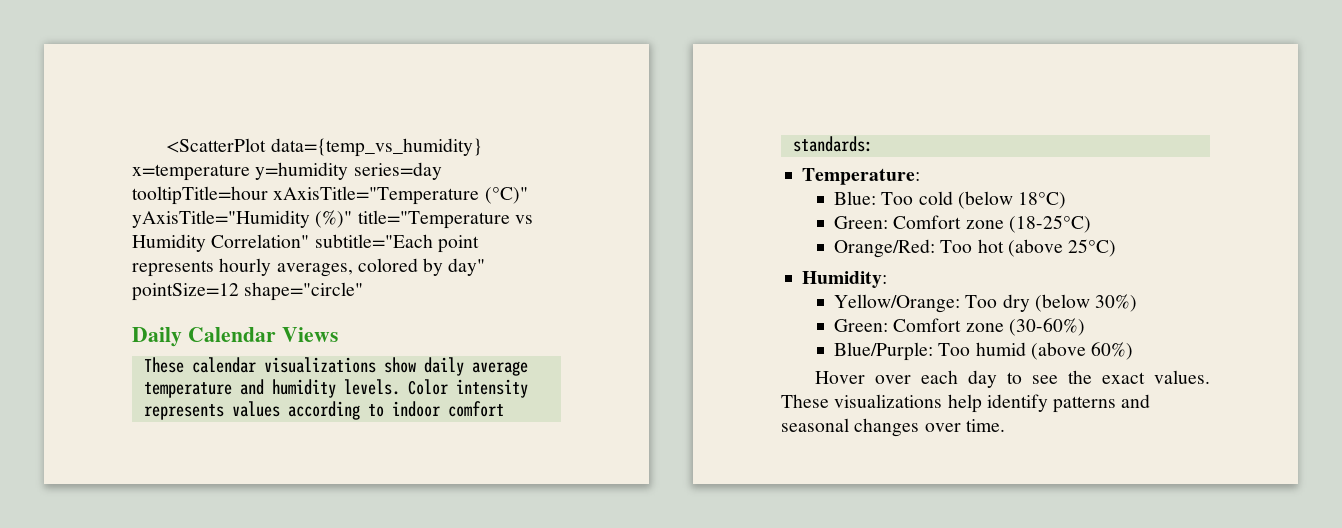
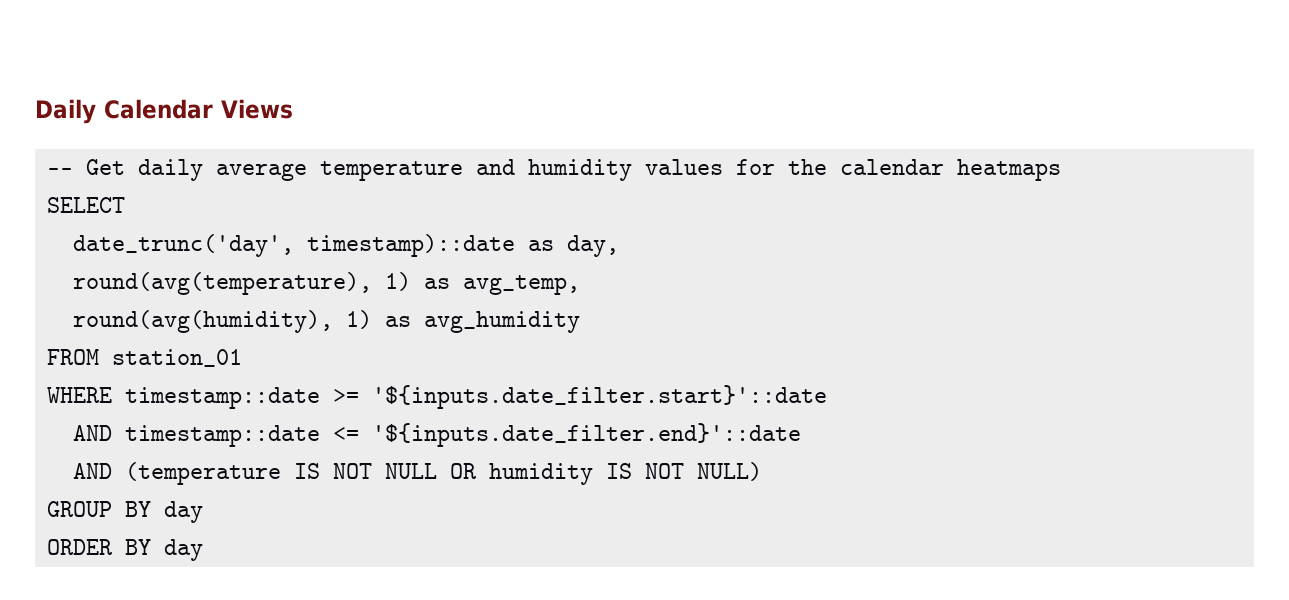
[166,138,482,157] [132,162,442,181] [132,186,528,205] [132,210,533,229] [132,234,479,253] [132,258,486,277] [132,282,364,301] <ScatterPlot data={temp_vs_humidity} x=temperature y=humidity series=day tooltipTitle=hour xAxisTitle="Temperature (°C)" yAxisTitle="Humidity (%)" title="Temperature vs Humidity Correlation" subtitle="Each point represents hourly averages, colored by day" pointSize=12 shape="circle" // -> (35, 111) none
[143,357,416,373] These calendar visualizations show -> [47,159,126,175] -- Get
[343,379,528,398] [143,401,504,420] [792,136,873,152] [802,168,921,185] [834,191,1067,209] [834,215,1091,233] [834,239,1117,258] [802,271,888,288] [834,294,1138,313] [834,318,1085,336] [834,342,1134,361] [815,370,1210,388] [781,394,1151,413] [781,418,1005,437] levels. Color intensity represents values according to indoor comfort standards: // Temperature: // Blue: Too cold (below 18°C) // Green: Comfort zone (18-25°C) // Orange/Red: Too hot (above 25°C) // Humidity: // Yellow/Orange: Too dry (below 30%) // Green: Comfort zone (30-60%) // Blue/Purple: Too humid (above 60%) // Hover over each day to see the exact values. These visualizations help identify patterns and seasonal changes over time. -> [645,159,1062,181] [47,197,126,213] [73,234,620,257] [73,272,581,295] [73,310,581,333] [47,349,243,367] [47,385,828,409] [73,423,802,447] [73,462,763,485] [47,501,204,523] [47,539,204,561] values for the calendar heatmaps // SELECT // date_trunc('day', timestamp)::date as day, // round(avg(temperature), 1) as avg_temp, // round(avg(humidity), 1) as avg_humidity // FROM station_01 // WHERE timestamp::date >= '${inputs.date_filter.start}'::date // AND timestamp::date <= '${inputs.date_filter.end}'::date // AND (temperature IS NOT NULL OR humidity IS NOT NULL) // GROUP BY day // ORDER BY day

